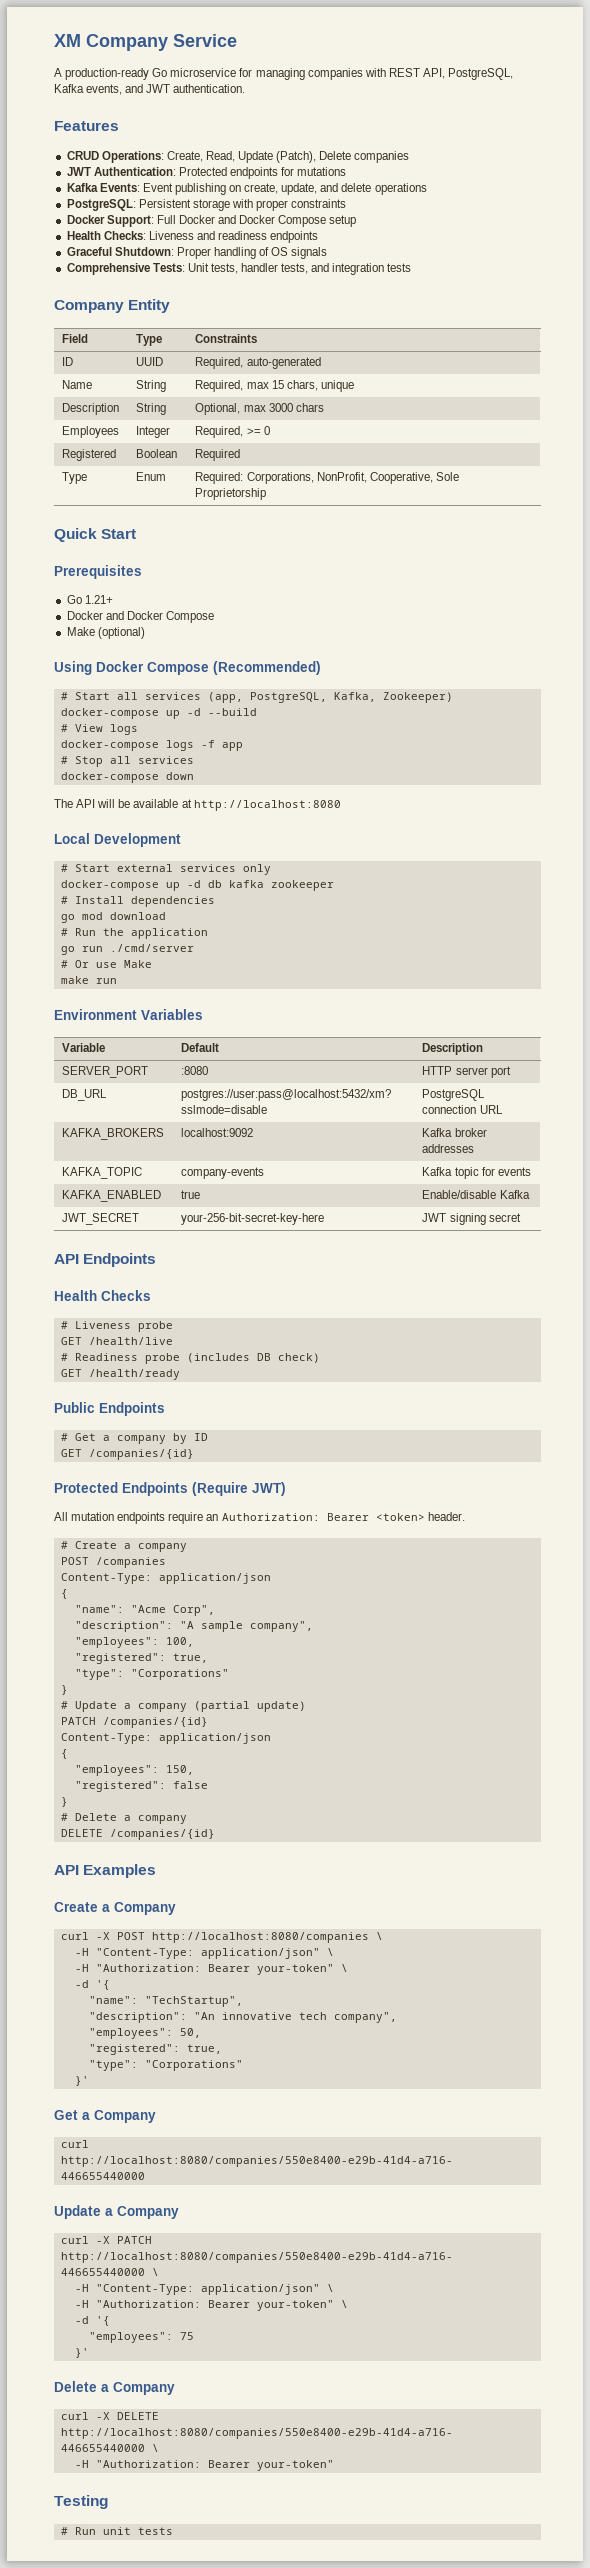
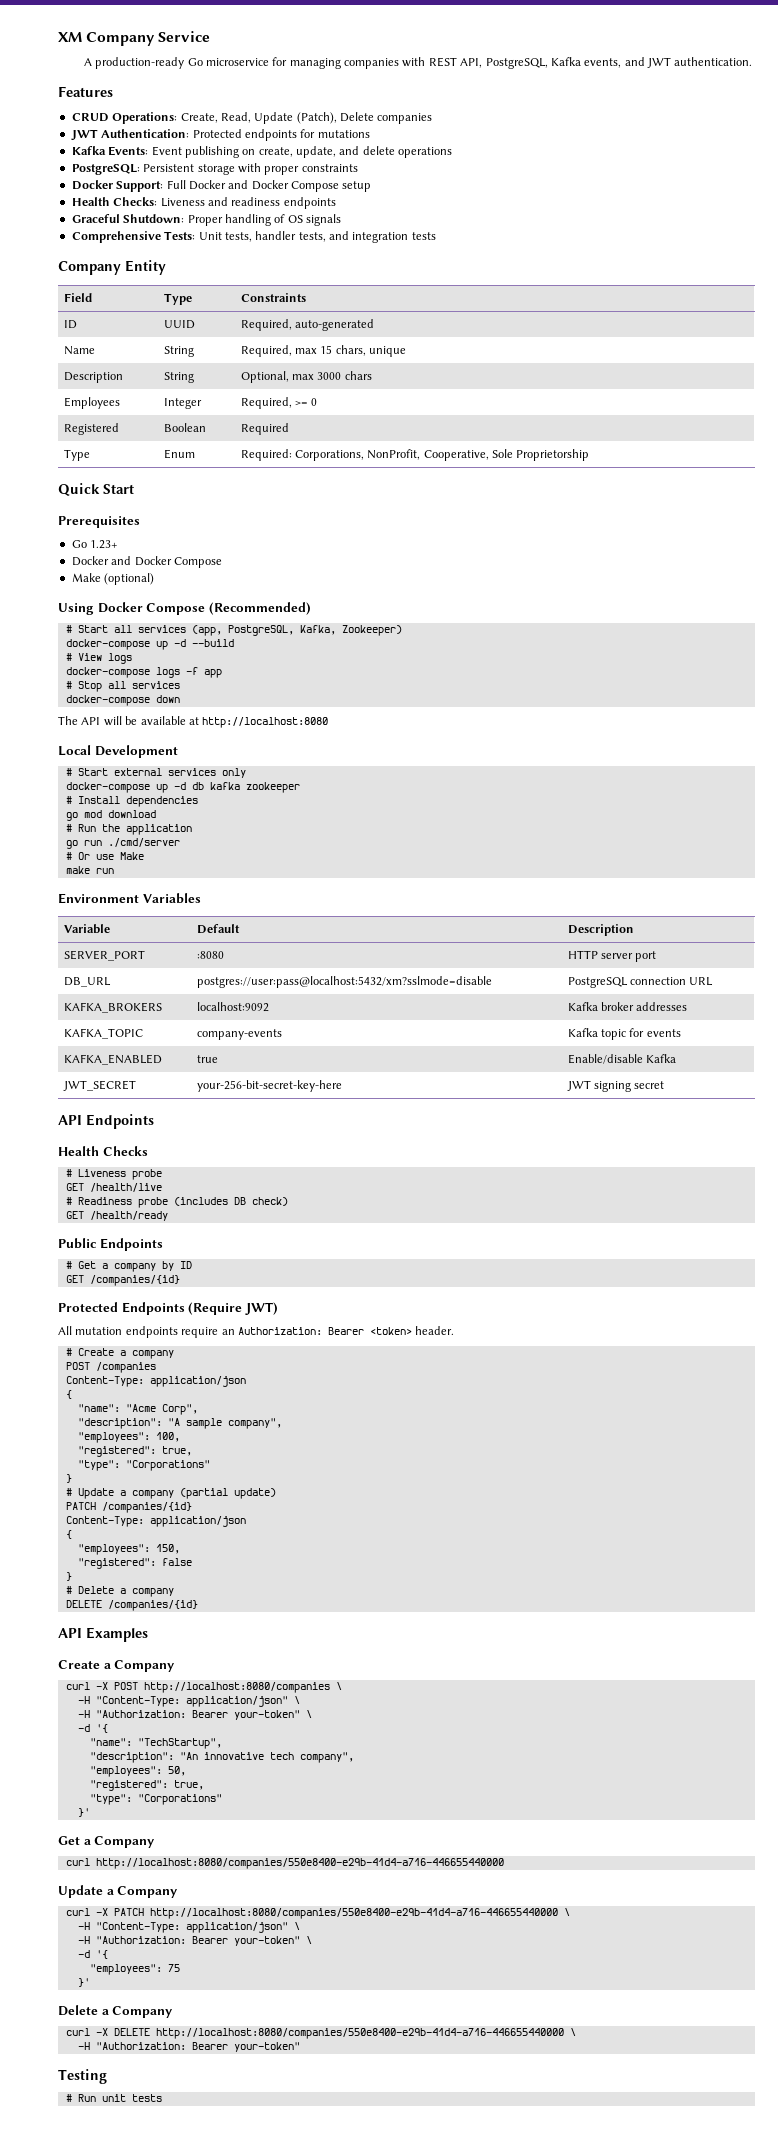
[84,595,113,604] 1.21+ -> [90,540,119,549] 1.23+

